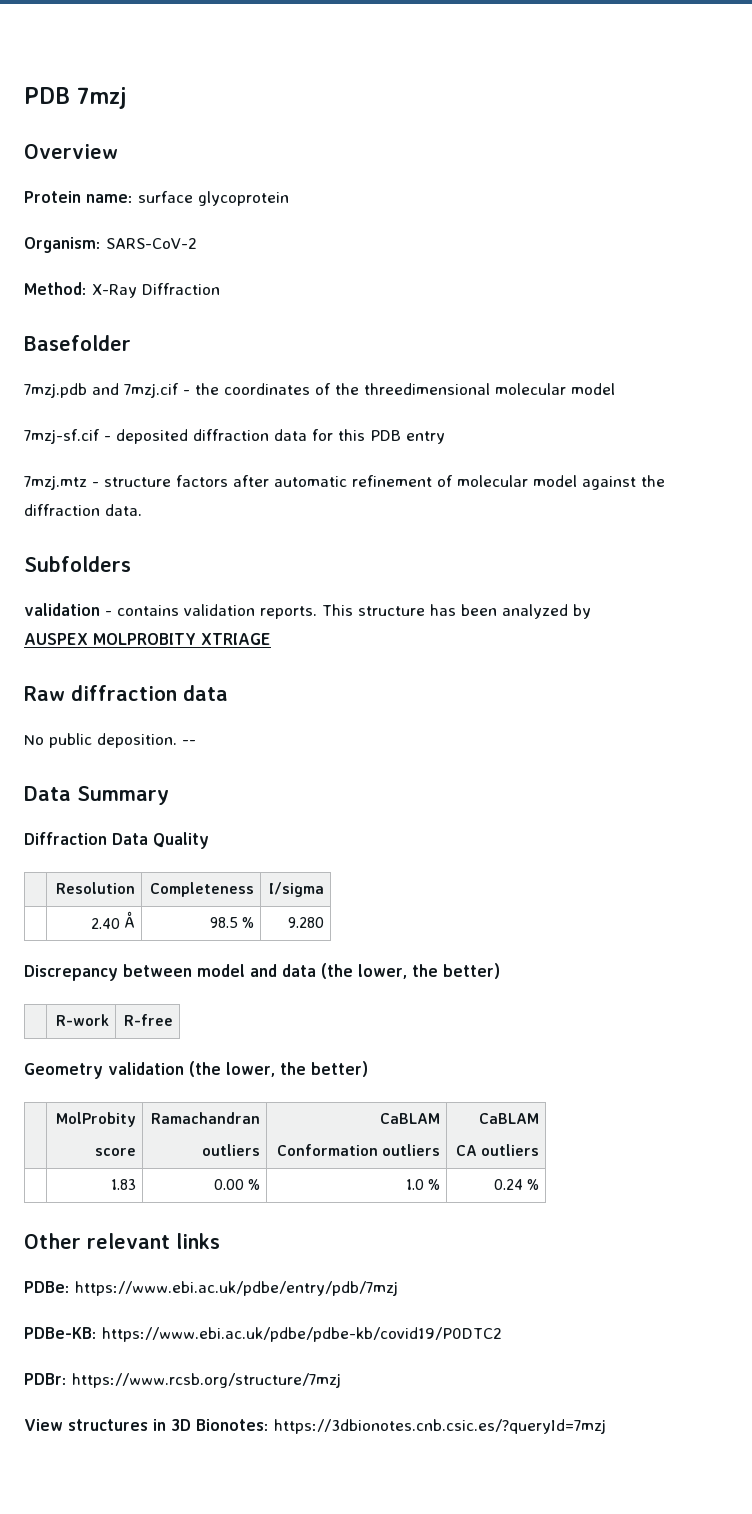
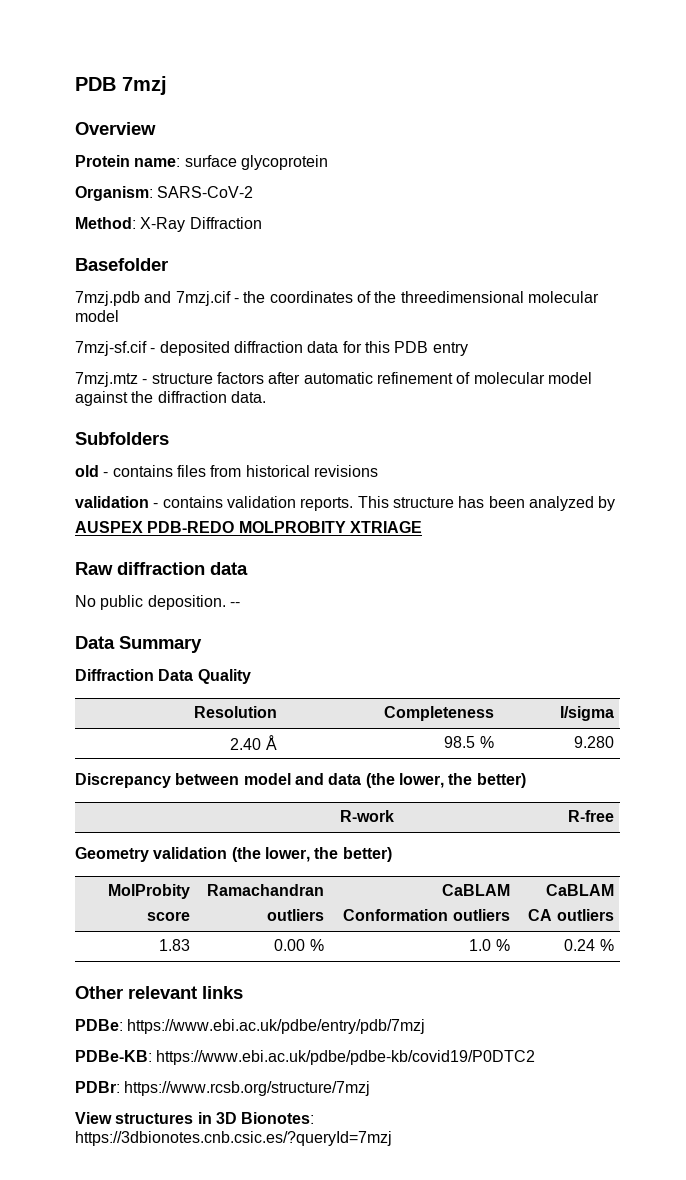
(131, 564) none -> [75,465,378,477] // old - contains files from historical revisions
(88, 639) none -> [147,521,235,533] PDB-REDO

